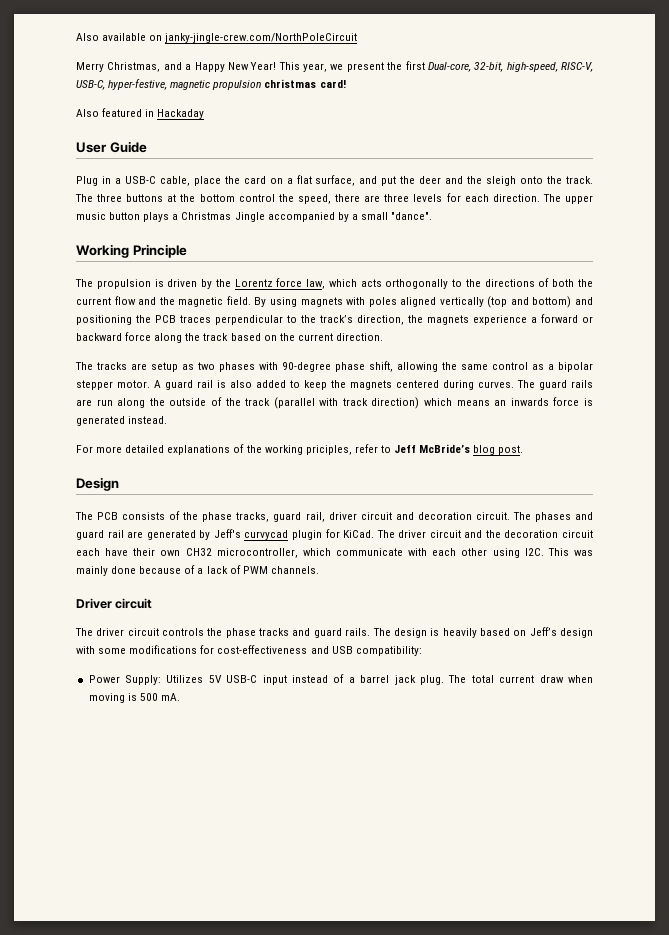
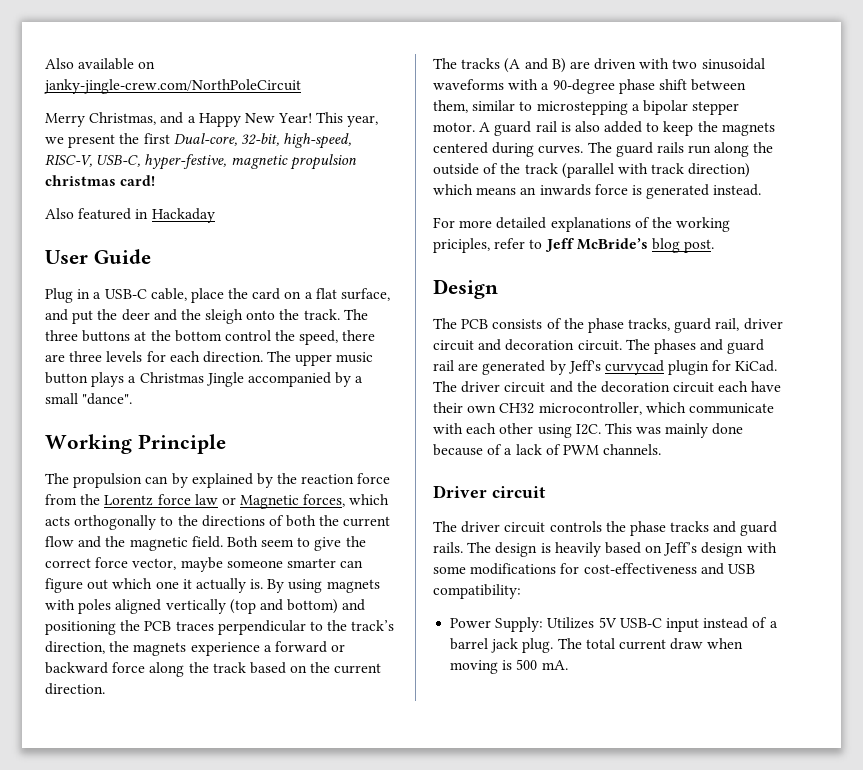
[154,278,326,289] is driven by the Lorentz force law, -> [145,473,391,488] [45,494,346,509] can by explained by the reaction force from the Lorentz force law or Magnetic forces,
(251, 300) none -> [226,536,366,551] [45,557,364,572] [45,578,264,593] Both seem to give the correct force vector, maybe someone smarter can figure out which one it actually is.
[131,361,544,372] are setup as two phases with 90-degree phase shift, allowing the same control as -> [504,58,765,73] [433,79,747,94] [433,100,628,115] (A and B) are driven with two sinusoidal waveforms with a 90-degree phase shift between them, similar to microstepping
[76,399,92,406] are -> (684, 147) none

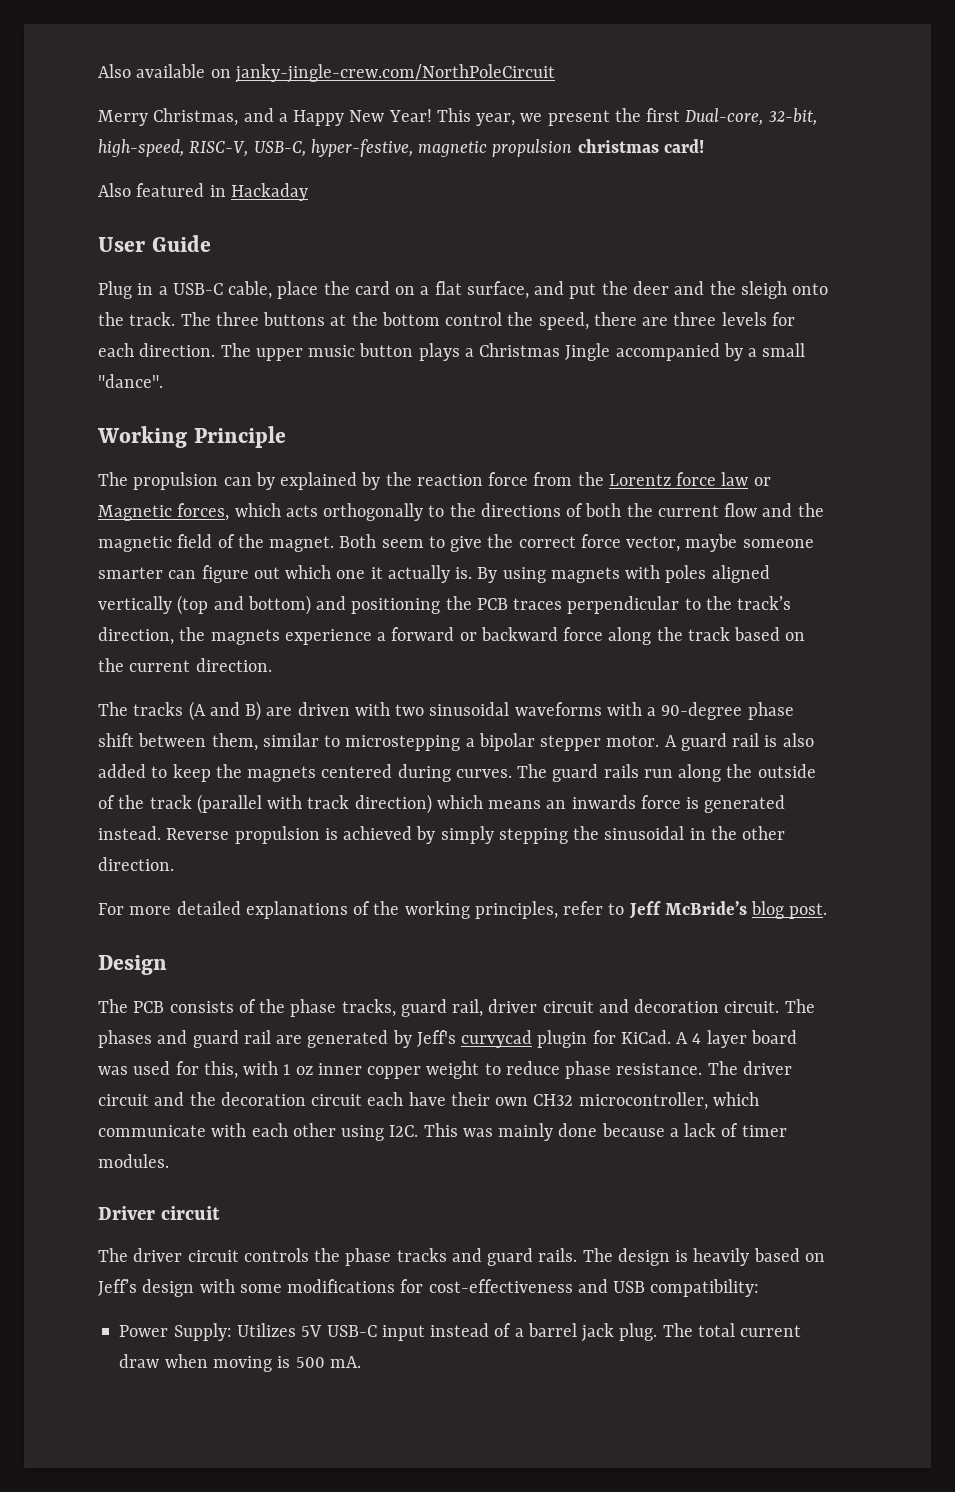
[191,536,223,548] field. -> [177,534,335,552] field of the magnet.
(762, 190) none -> [166,826,786,844] [98,857,174,871] Reverse propulsion is achieved by simply stepping the sinusoidal in the other direction.
[433,238,490,253] priciples, -> [474,901,558,919] principles,
(778, 366) none -> [676,1030,797,1048] [98,1061,703,1079] A 4 layer board was used for this, with 1 oz inner copper weight to reduce phase resistance.
[487,444,503,455] of -> (665, 1130) none
[562,444,662,455] PWM channels. -> [741,1125,787,1137] [98,1154,169,1168] timer modules.

